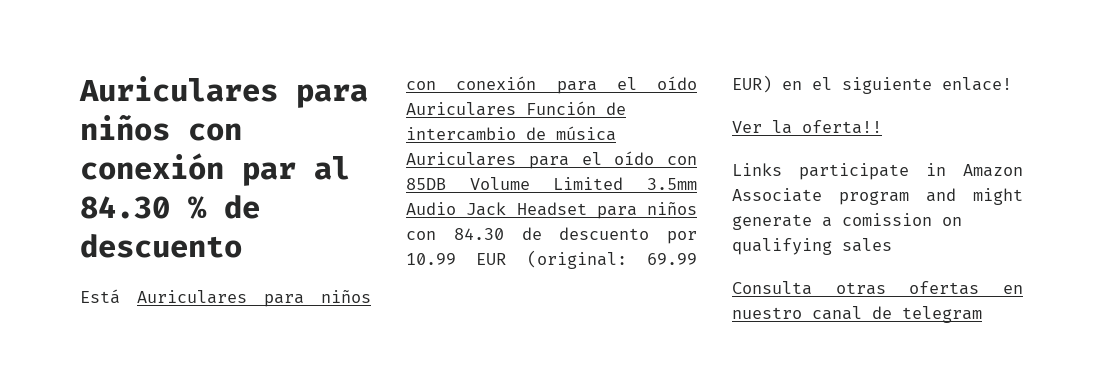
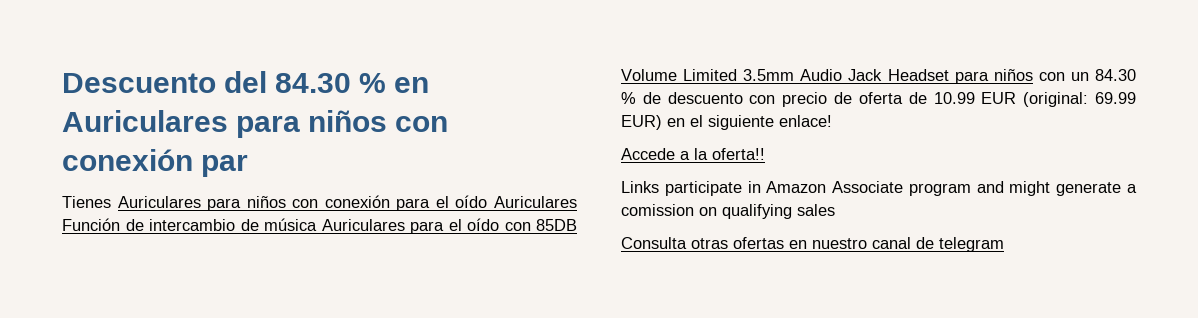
(79, 89) none -> [62,71,430,93] Descuento del 84.30 % en
[314,156,350,180] [80,194,260,219] [80,233,242,258] [80,289,120,304] al 84.30 % de descuento // Está -> [62,196,111,208] // Tienes
[453,227,697,244] 84.30 de descuento por -> [1070,69,1136,81] [621,92,927,107] un 84.30 % de descuento con precio de oferta de
[732,121,762,133] Ver -> [621,148,690,160] Accede a

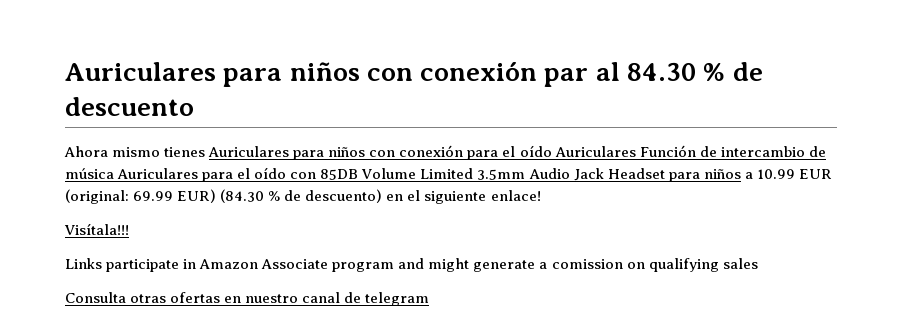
[62,71,430,93] Descuento del 84.30 % en -> (65, 71) none
[62,196,111,208] // Tienes -> [595,62,763,81] [65,97,194,116] [64,146,206,157] al 84.30 % de descuento // Ahora mismo tienes
[1038,69,1136,81] [621,92,927,107] con un 84.30 % de descuento con precio de oferta de -> [744,172,753,179] a
(662, 122) none -> [220,189,383,203] (84.30 % de descuento)
[621,148,765,160] Accede a la oferta!! -> [64,223,129,235] Visítala!!!

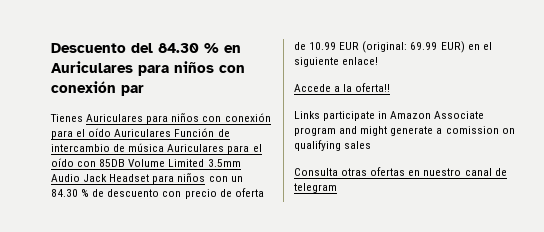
(65, 71) none -> [51,43,241,53] Descuento del 84.30 % en
[595,62,763,81] [65,97,194,116] [64,146,206,157] al 84.30 % de descuento // Ahora mismo tienes -> [50,114,83,122] // Tienes
[744,172,753,179] a -> [208,176,243,182] [51,188,264,199] [294,42,306,50] con un 84.30 % de descuento con precio de oferta de
[220,189,383,203] (84.30 % de descuento) -> (465, 47) none
[64,223,129,235] Visítala!!! -> [294,83,391,92] Accede a la oferta!!

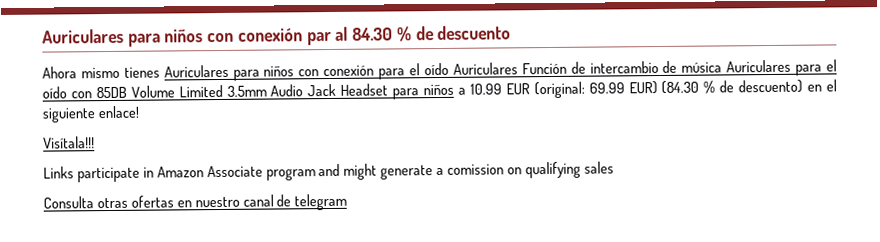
[51,43,241,53] Descuento del 84.30 % en -> (42, 36) none
[50,114,83,122] // Tienes -> [335,25,512,42] [42,66,160,79] al 84.30 % de descuento // Ahora mismo tienes
[208,176,243,182] [51,188,264,199] [294,42,306,50] con un 84.30 % de descuento con precio de oferta de -> [458,87,467,95] a
(465, 47) none -> [661,79,804,94] (84.30 % de descuento)
[294,83,391,92] Accede a la oferta!! -> [43,136,95,149] Visítala!!!

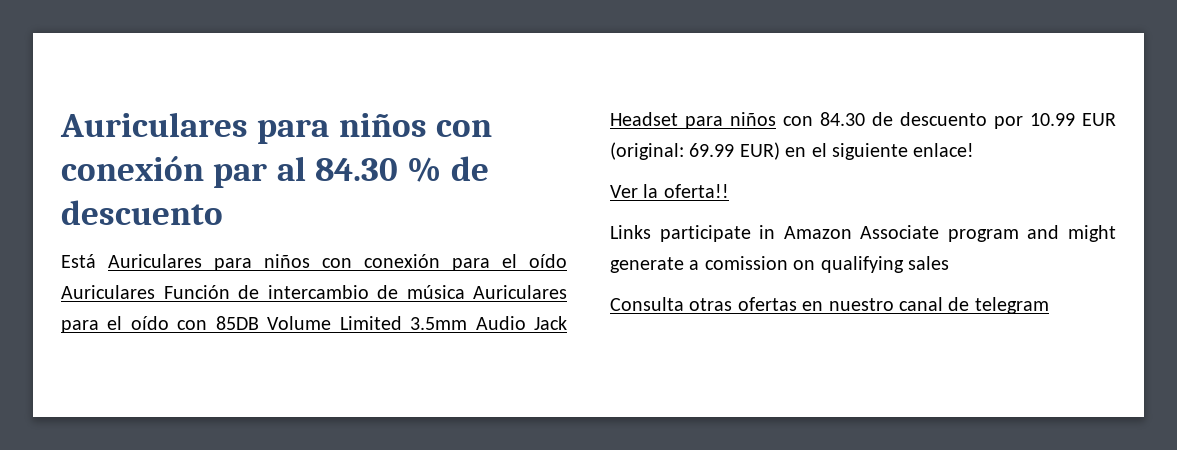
[42,66,160,79] Ahora mismo tienes -> [61,254,96,268] Está
[458,87,467,95] a -> [783,112,1023,129] con 84.30 de descuento por
[661,79,804,94] (84.30 % de descuento) -> (780, 151) none
[43,136,95,149] Visítala!!! -> [610,184,729,198] Ver la oferta!!

